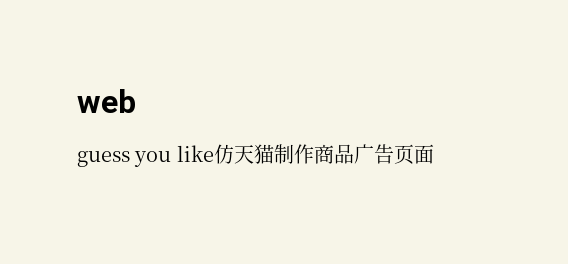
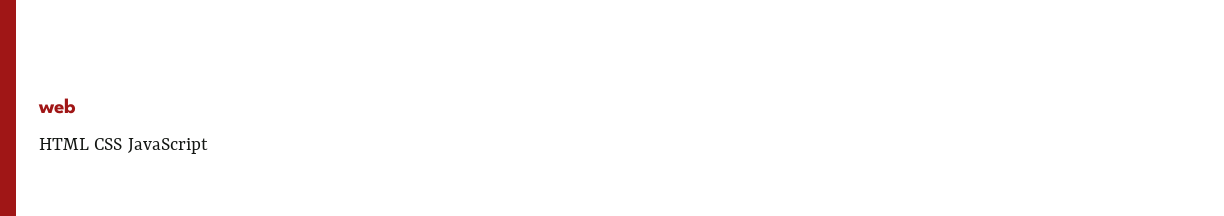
[77,144,434,167] guess you like仿天猫制作商品广告页面 -> [39,138,208,154] HTML CSS JavaScript

